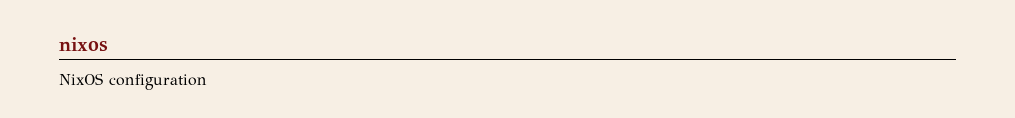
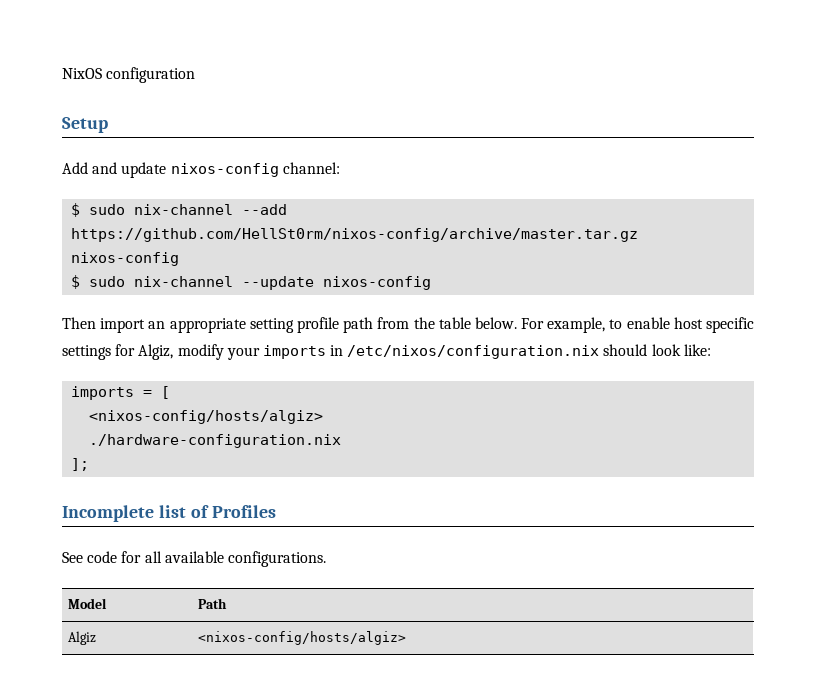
[59,37,108,52] nixos // -> (62, 73) none
(207, 82) none -> [62,117,108,133] [62,162,340,178] [71,203,288,217] [71,228,639,242] [71,252,180,266] [71,275,432,290] [62,317,754,333] [62,344,711,360] [71,386,171,400] [89,410,324,424] [89,434,342,448] [71,458,90,471] [62,505,276,522] [62,551,326,567] [68,598,108,609] [198,598,228,609] [68,631,97,645] [198,631,407,645] // Setup // Add and update nixos-config channel: // $ sudo nix-channel --add https://github.com/HellSt0rm/nixos-config/archive/master.tar.gz nixos-config // $ sudo nix-channel --update nixos-config // Then import an appropriate setting profile path from the table below. For example, to enable host specific settings for Algiz, modify your imports in /etc/nixos/configuration.nix should look like: // imports = [ // <nixos-config/hosts/algiz> // ./hardware-configuration.nix // ]; // Incomplete list of Profiles // See code for all available configurations. // Model | Path // Algiz | <nixos-config/hosts/algiz>

